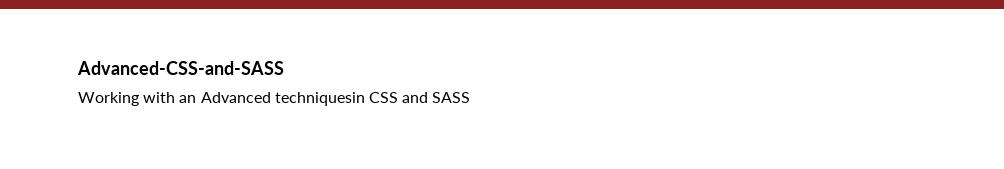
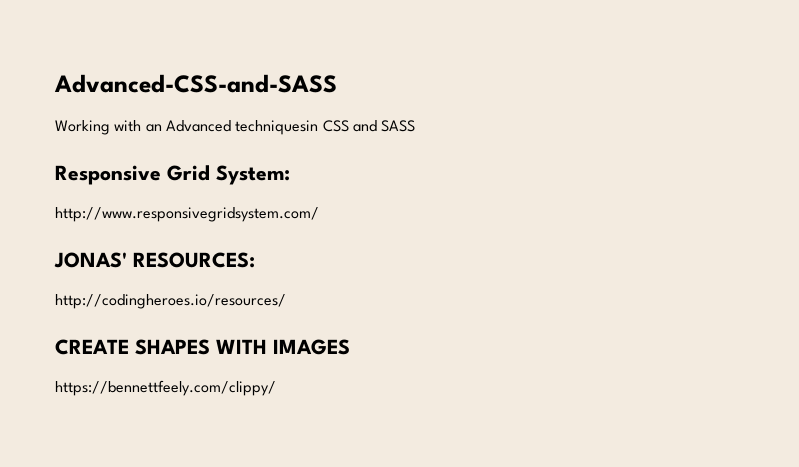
(471, 97) none -> [55,165,290,185] [55,207,319,222] [54,252,255,268] [55,294,286,309] [55,339,350,355] [55,380,276,396] // Responsive Grid System: // http://www.responsivegridsystem.com/ // JONAS' RESOURCES: // http://codingheroes.io/resources/ // CREATE SHAPES WITH IMAGES // https://bennettfeely.com/clippy/

